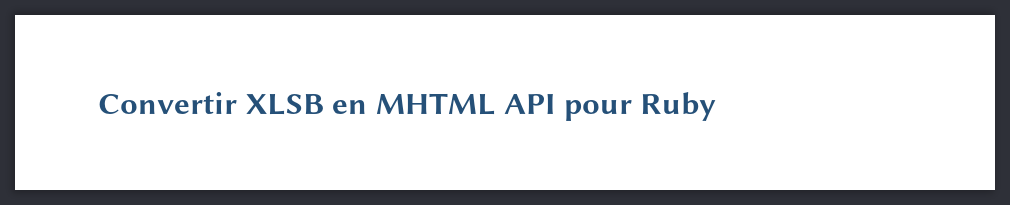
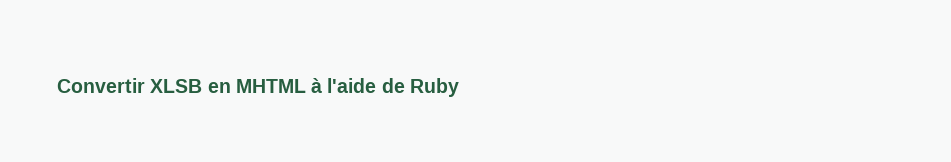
[504,94,632,121] API pour -> [311,78,405,93] à l'aide de

